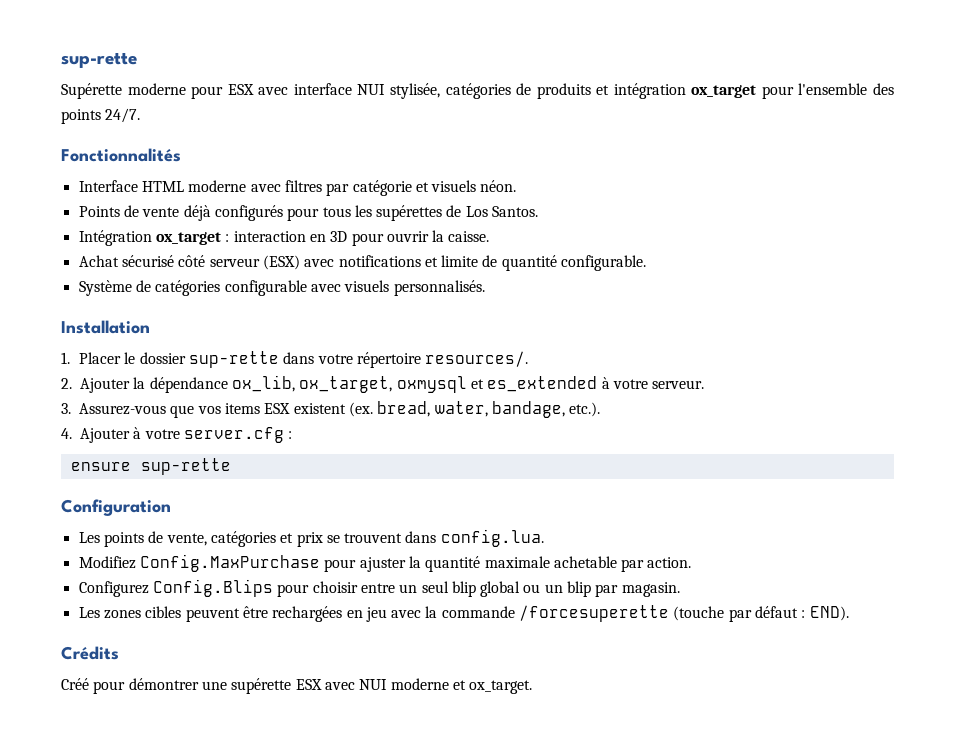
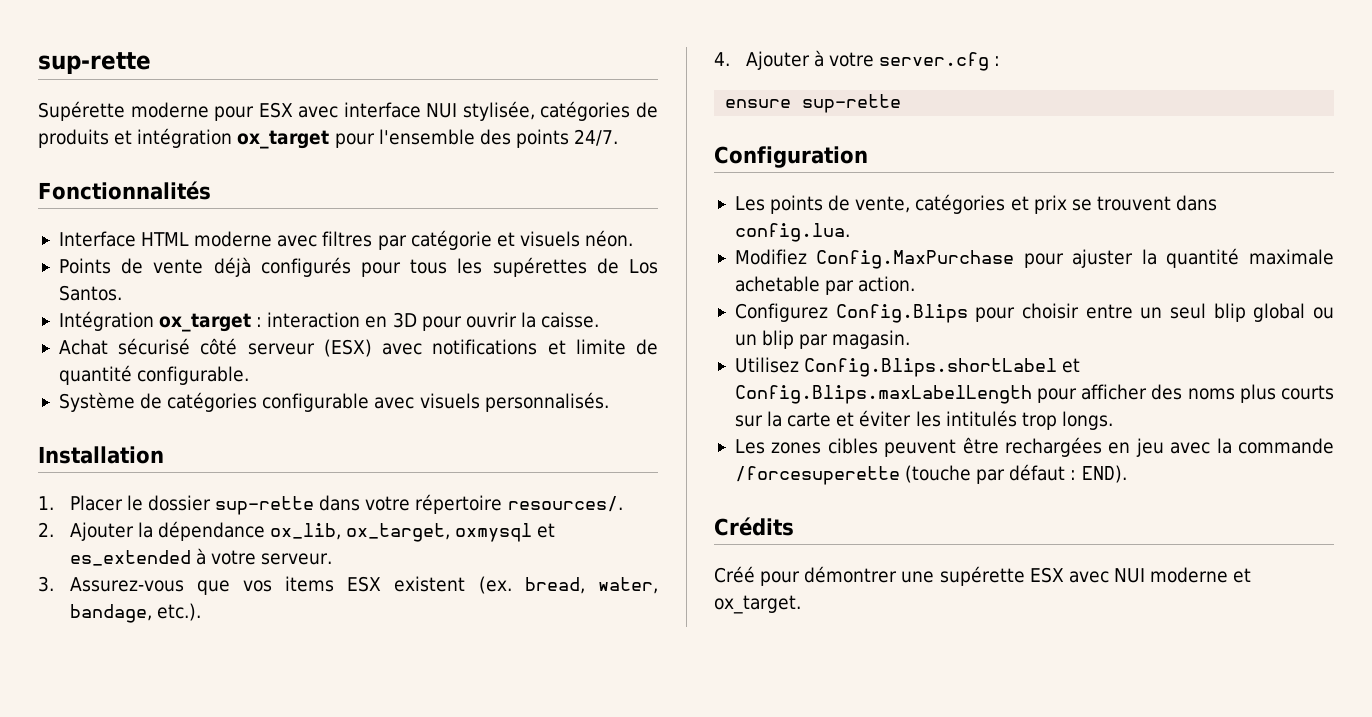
(680, 589) none -> [734,357,1081,377] [734,384,1334,404] [734,410,1113,430] // Utilisez Config.Blips.shortLabel et Config.Blips.maxLabelLength pour afficher des noms plus courts sur la carte et éviter les intitulés trop longs.

